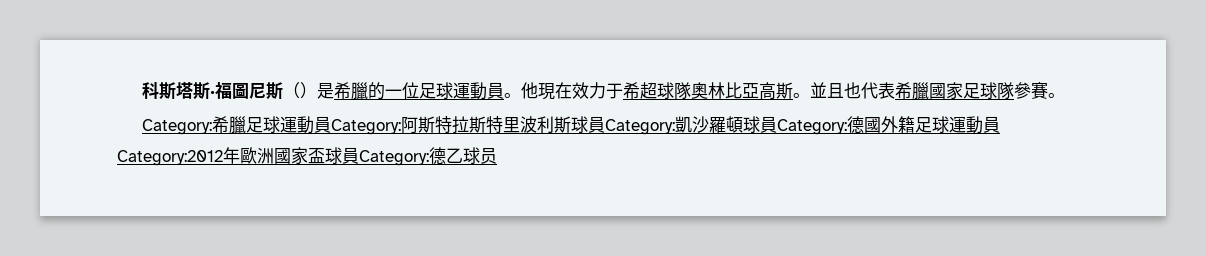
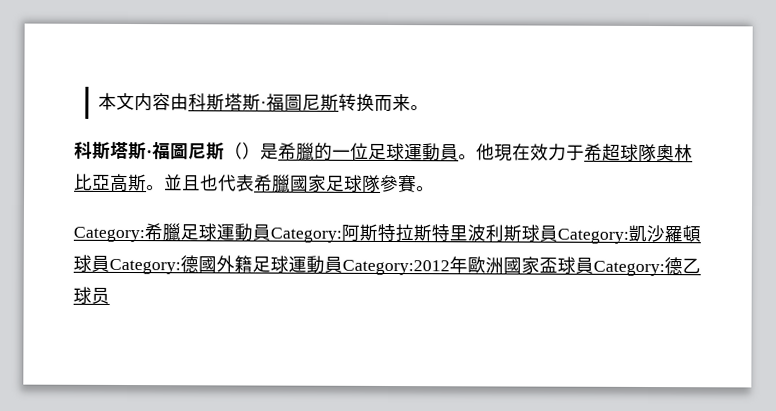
(142, 90) none -> [97,92,429,113] 本文内容由科斯塔斯·福圖尼斯转换而来。 //

